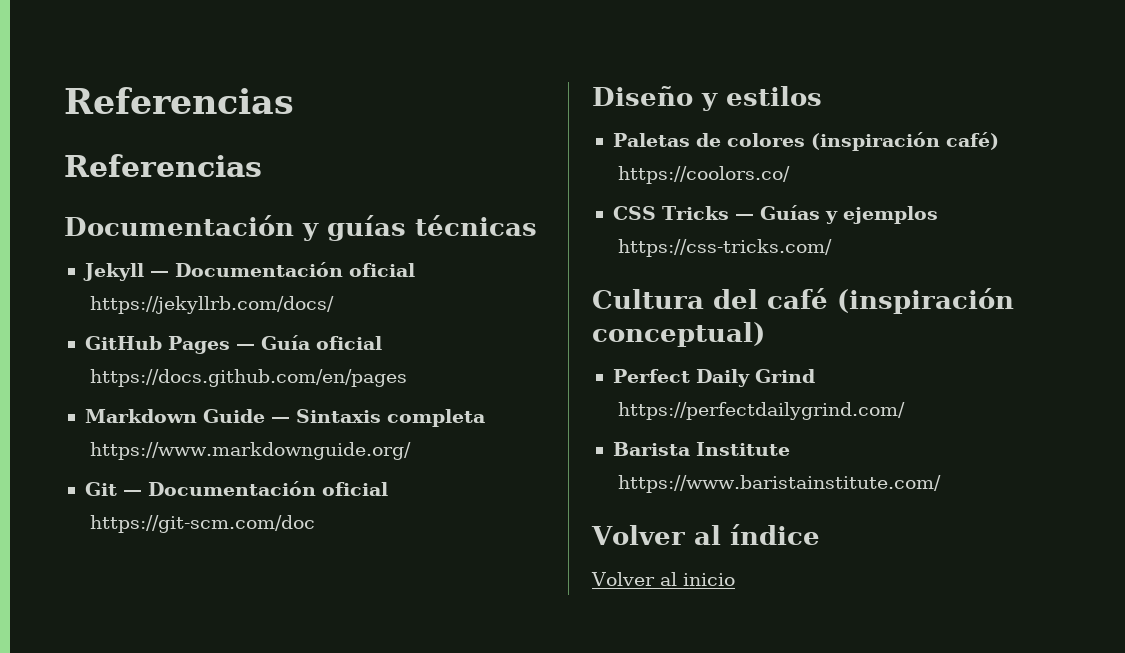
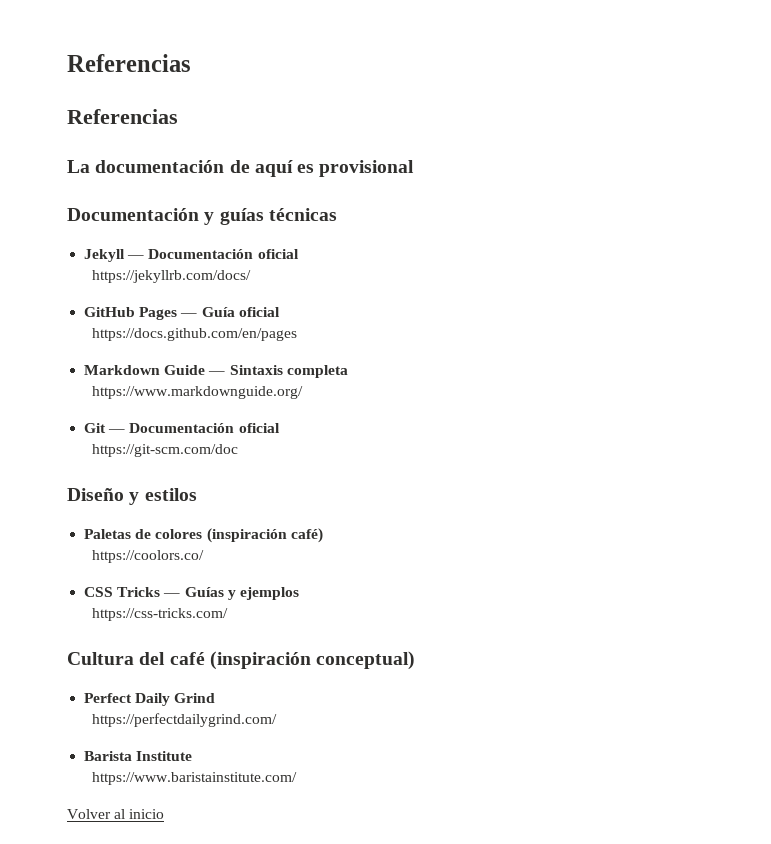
(262, 165) none -> [67,160,415,177] // La documentación de aquí es provisional
[591,524,820,545] // Volver al índice -> (297, 778) none

